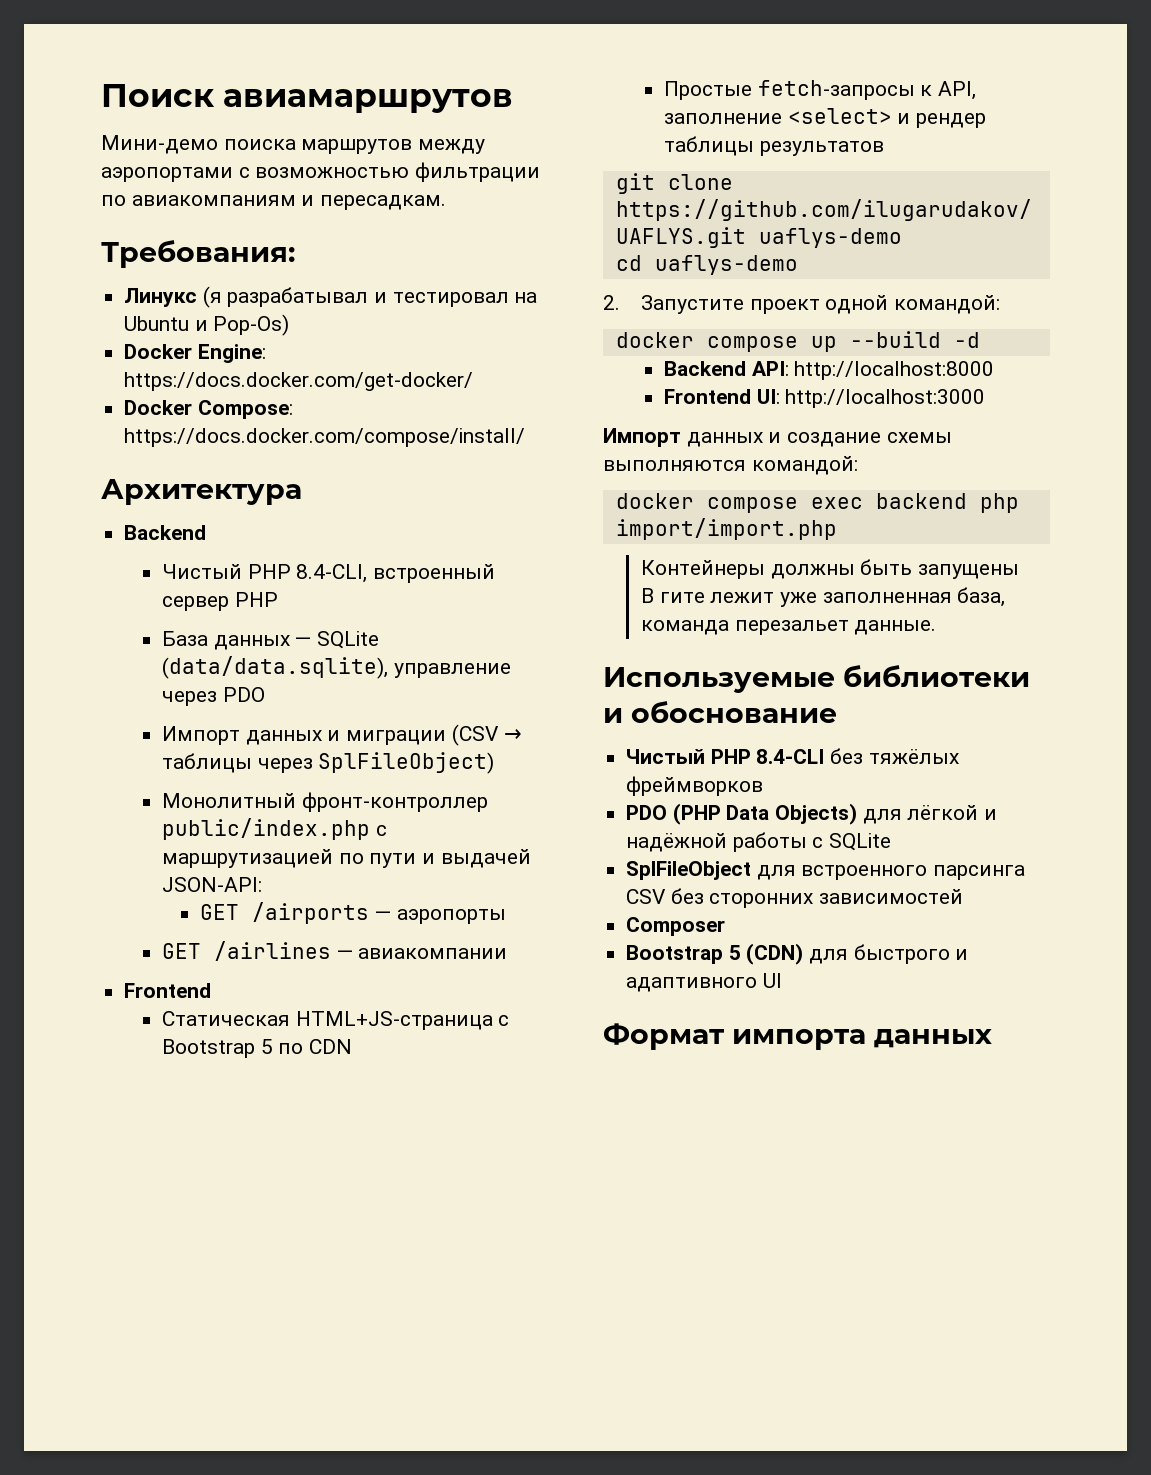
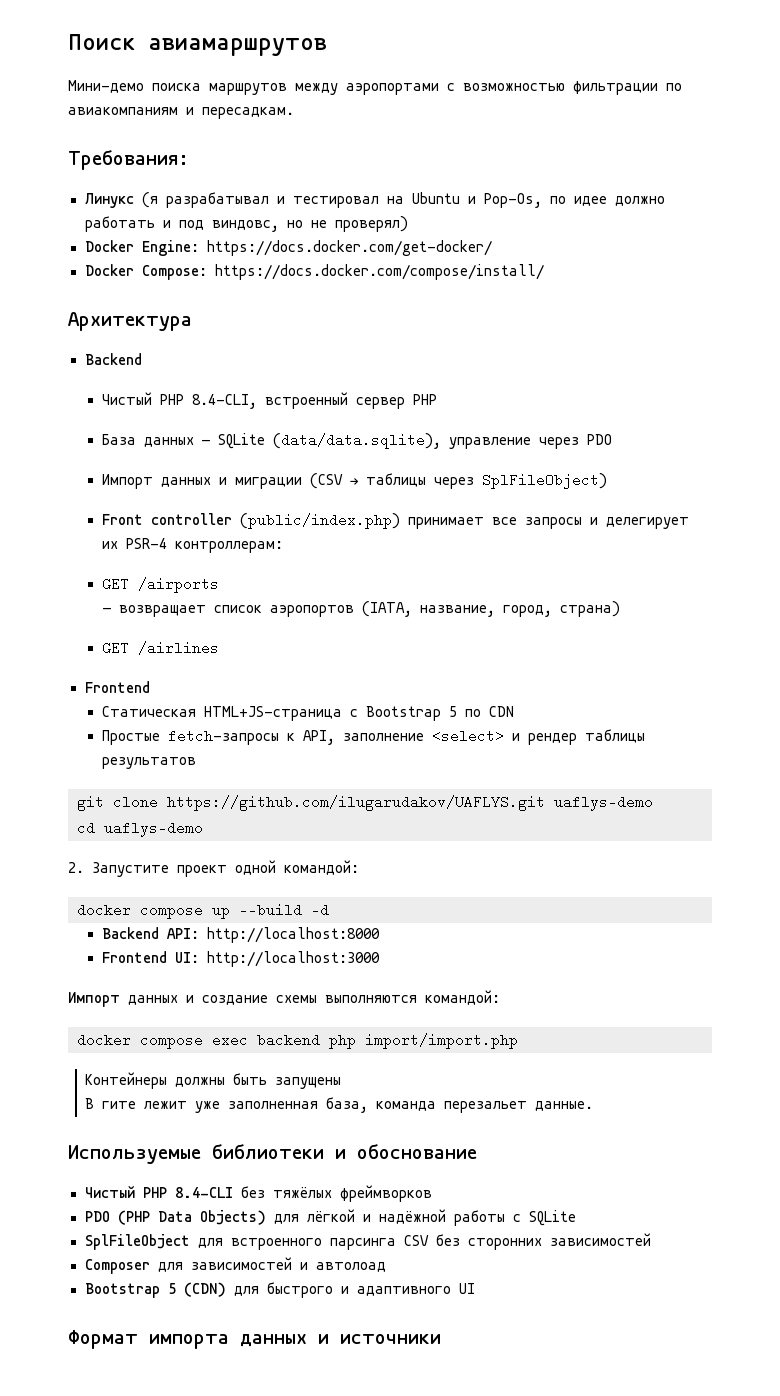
[213,314,290,336] Pop-Os) -> [483,193,665,208] [84,216,408,232] Pop-Os, по идее должно работать и под виндовс, но не проверял)
[162,792,488,812] [162,818,387,840] [162,849,531,868] [162,877,263,892] [200,902,506,924] Монолитный фронт-контроллер public/index.php с маршрутизацией по пути и выдачей JSON-API: // GET /airports — аэропорты -> [101,513,689,529] [101,538,283,553] [101,577,219,593] [102,601,620,617] Front controller (public/index.php) принимает все запросы и делегирует их PSR-4 контроллерам: // GET /airports // — возвращает список аэропортов (IATA, название, город, страна)
[336,948,508,959] — авиакомпании -> (219, 648) none
(726, 926) none -> [157,1257,386,1272] для зависимостей и автолоад
(992, 1038) none -> [318,1334,441,1344] и источники

